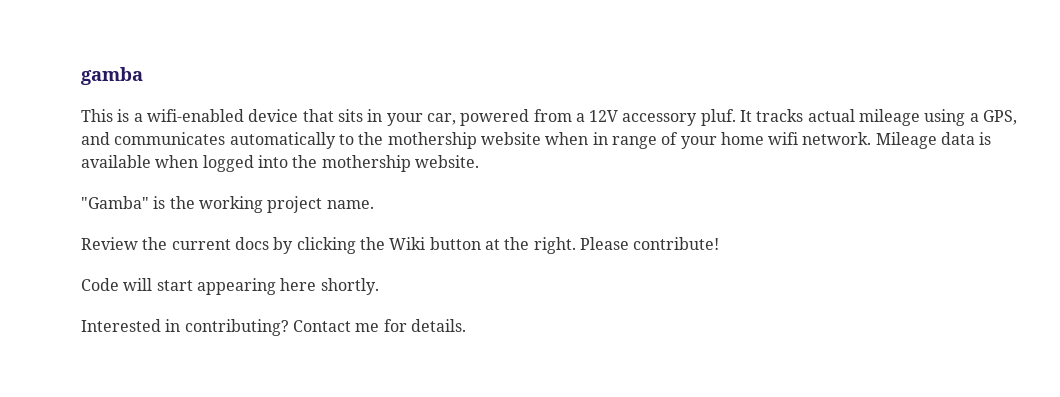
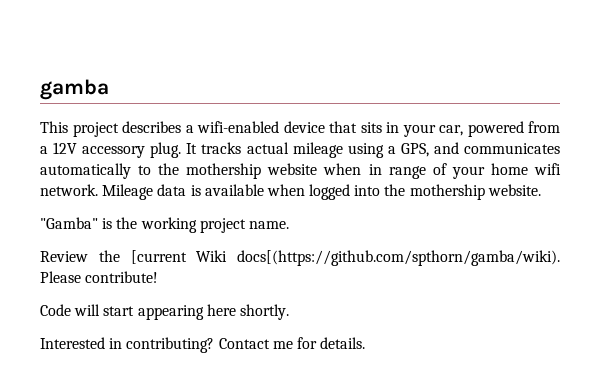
[117,109,130,122] is -> [72,121,181,137] project describes
[700,109,736,126] pluf. -> [150,142,182,158] plug.
[171,237,576,254] current docs by clicking the Wiki button at the right. -> [130,250,560,266] [current Wiki docs[(https://github.com/spthorn/gamba/wiki).

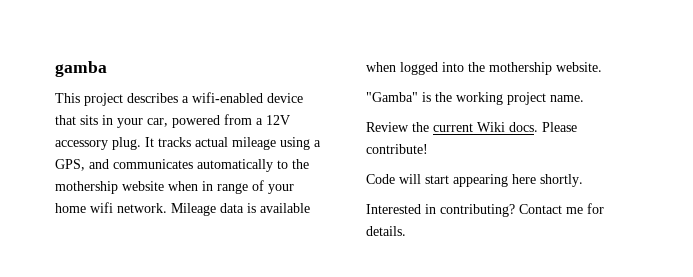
[130,250,560,266] [current Wiki docs[(https://github.com/spthorn/gamba/wiki). -> [433,122,538,132] current Wiki docs.

